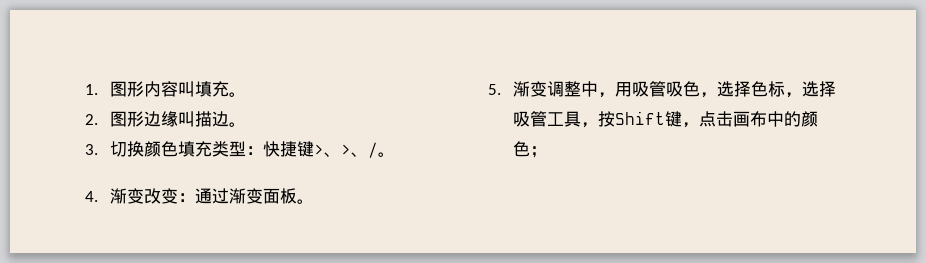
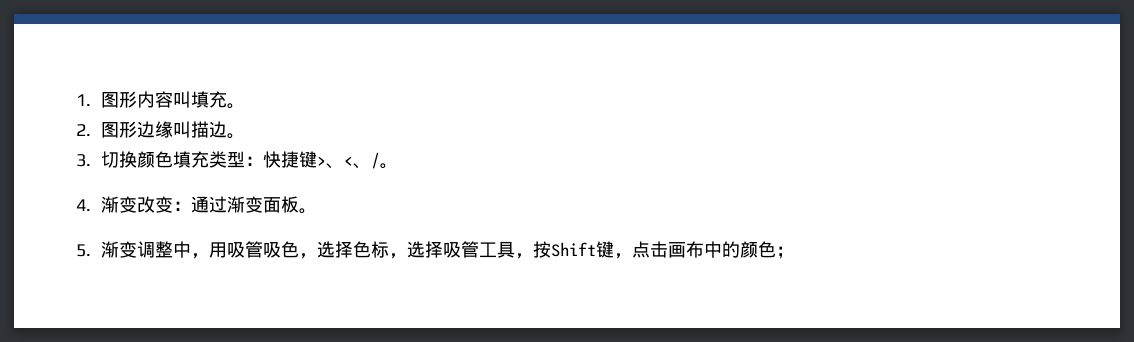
[341,144,352,155] > -> [343,156,353,166] <

